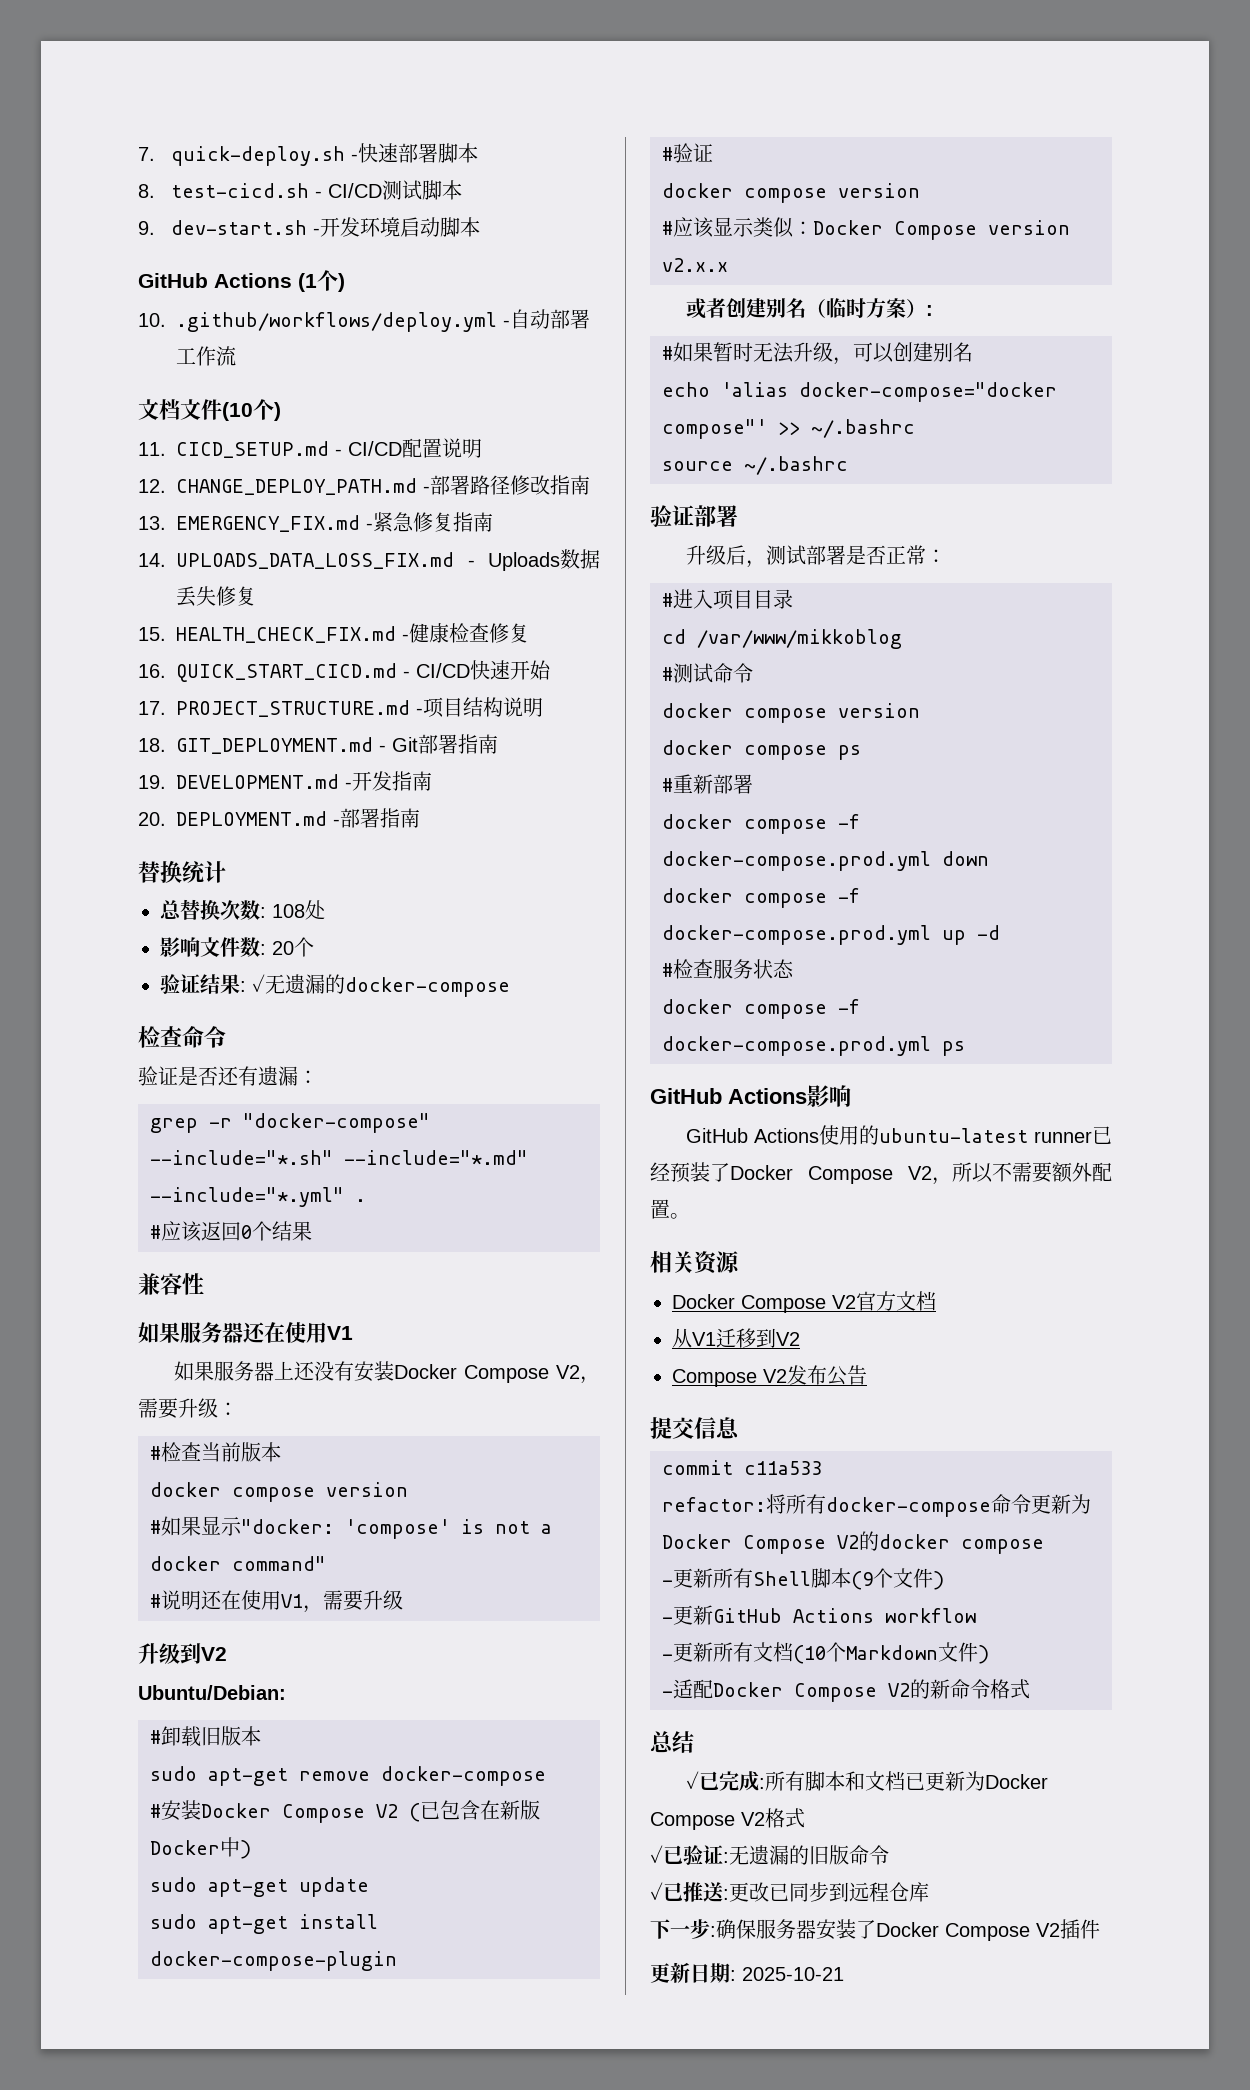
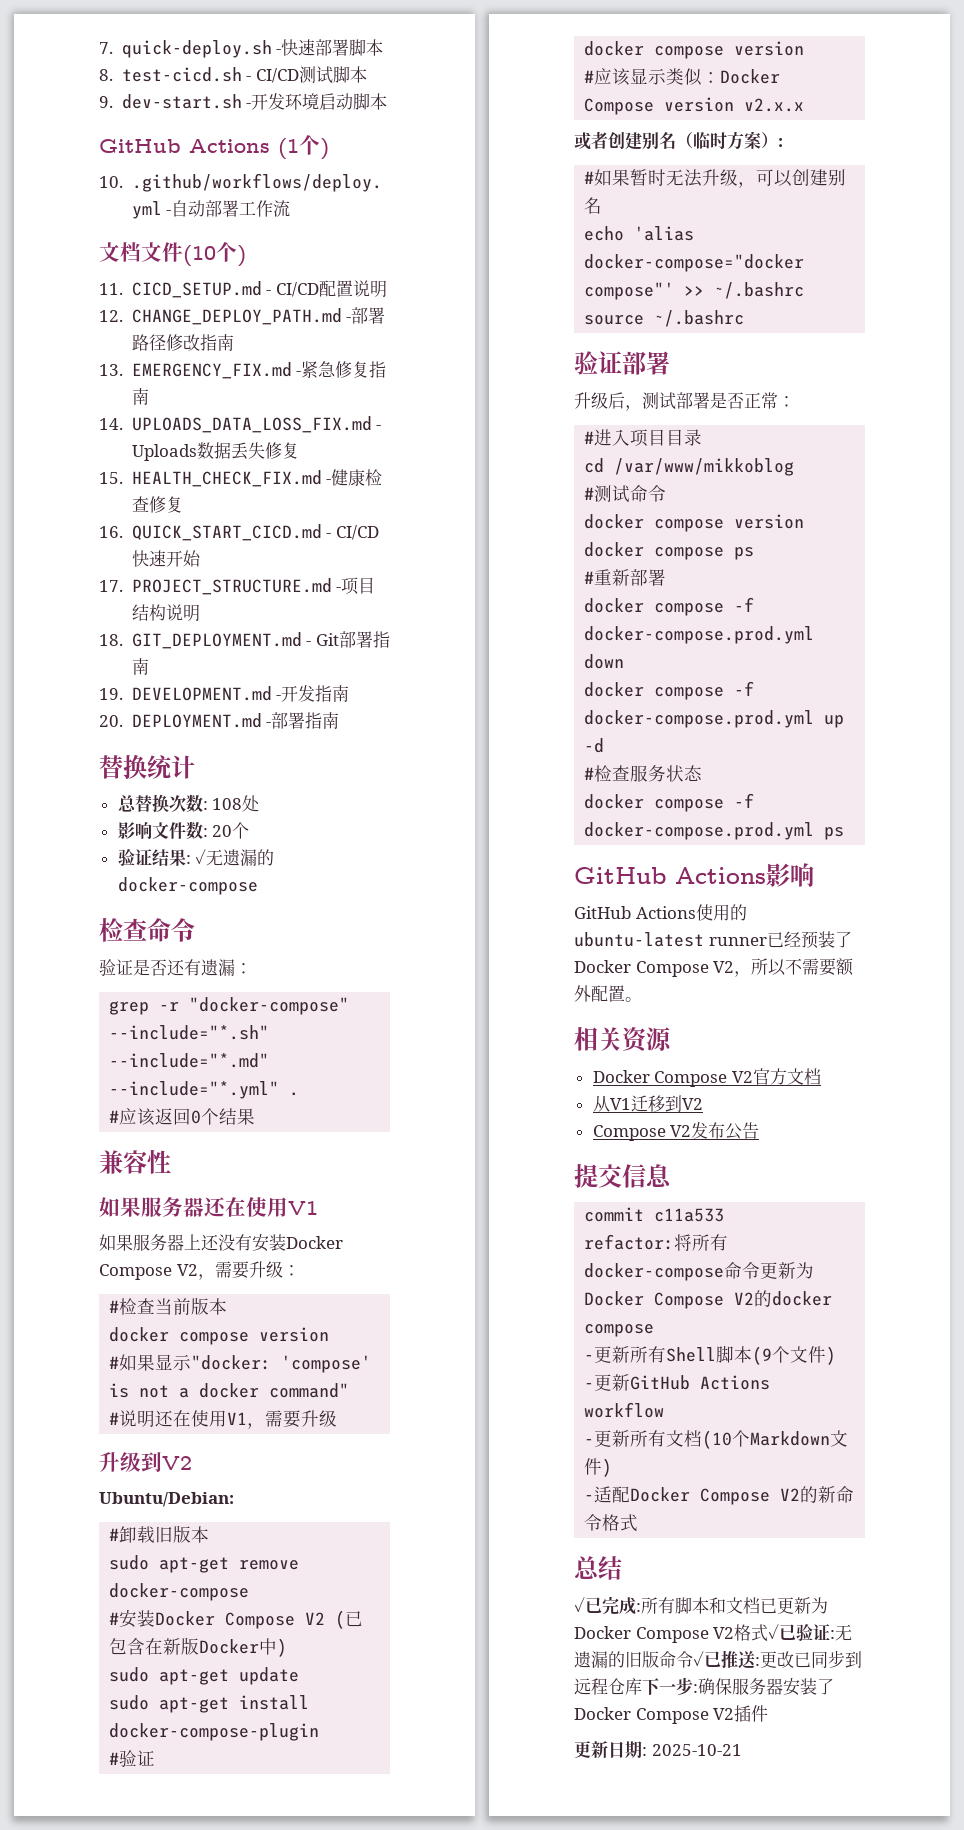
(805, 1818) // -> (769, 1633) none
(889, 1855) // -> (693, 1659) none
(929, 1892) // -> (642, 1686) none

